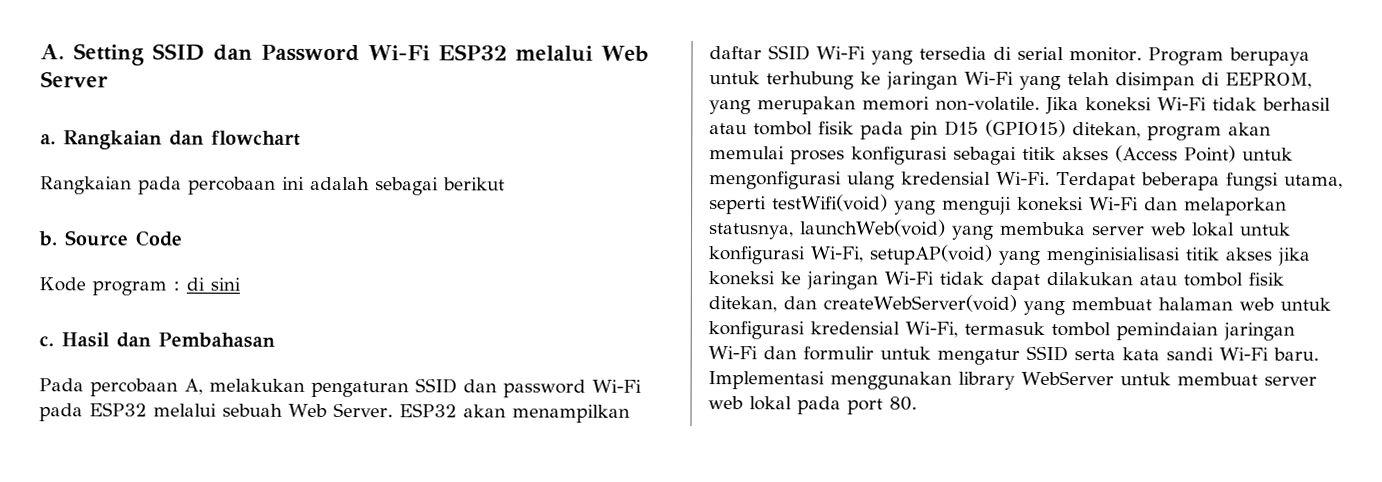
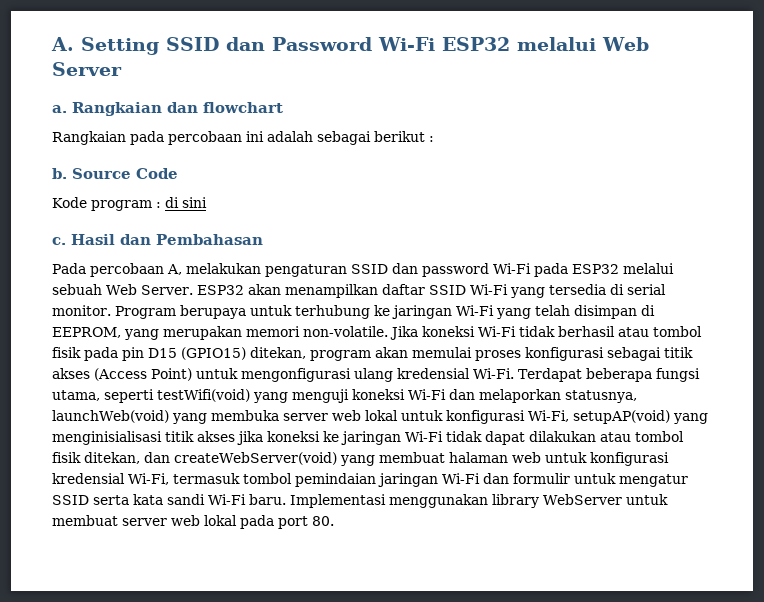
(505, 184) none -> [429,136,434,142] :

